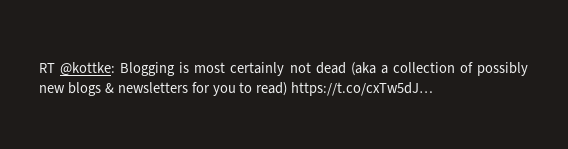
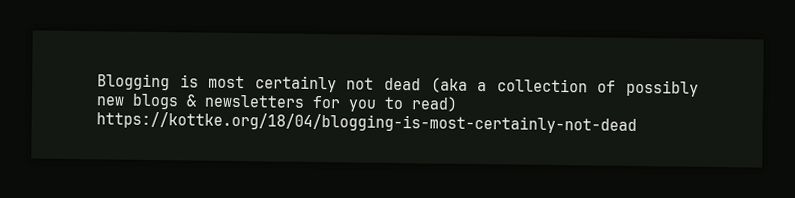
[39,62,116,75] RT @kottke: -> (97, 82) none
[291,82,434,96] https://t.co/cxTw5dJ… -> [96,111,637,134] https://kottke.org/18/04/blogging-is-most-certainly-not-dead

